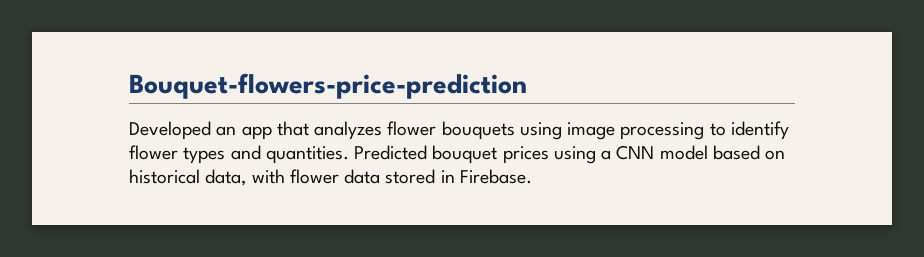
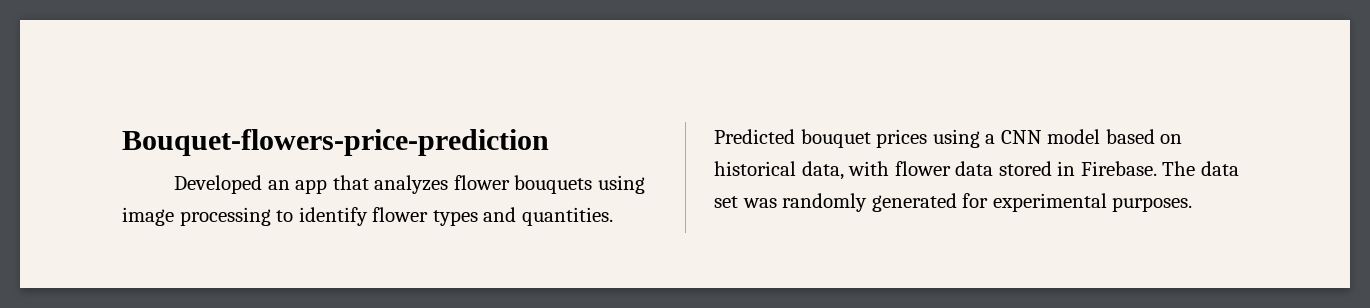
(532, 176) none -> [1162,161,1239,176] [714,193,1193,212] The data set was randomly generated for experimental purposes.

